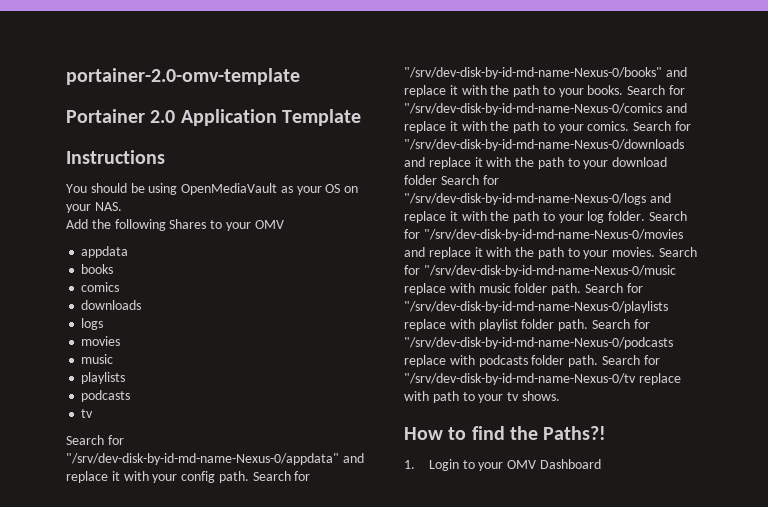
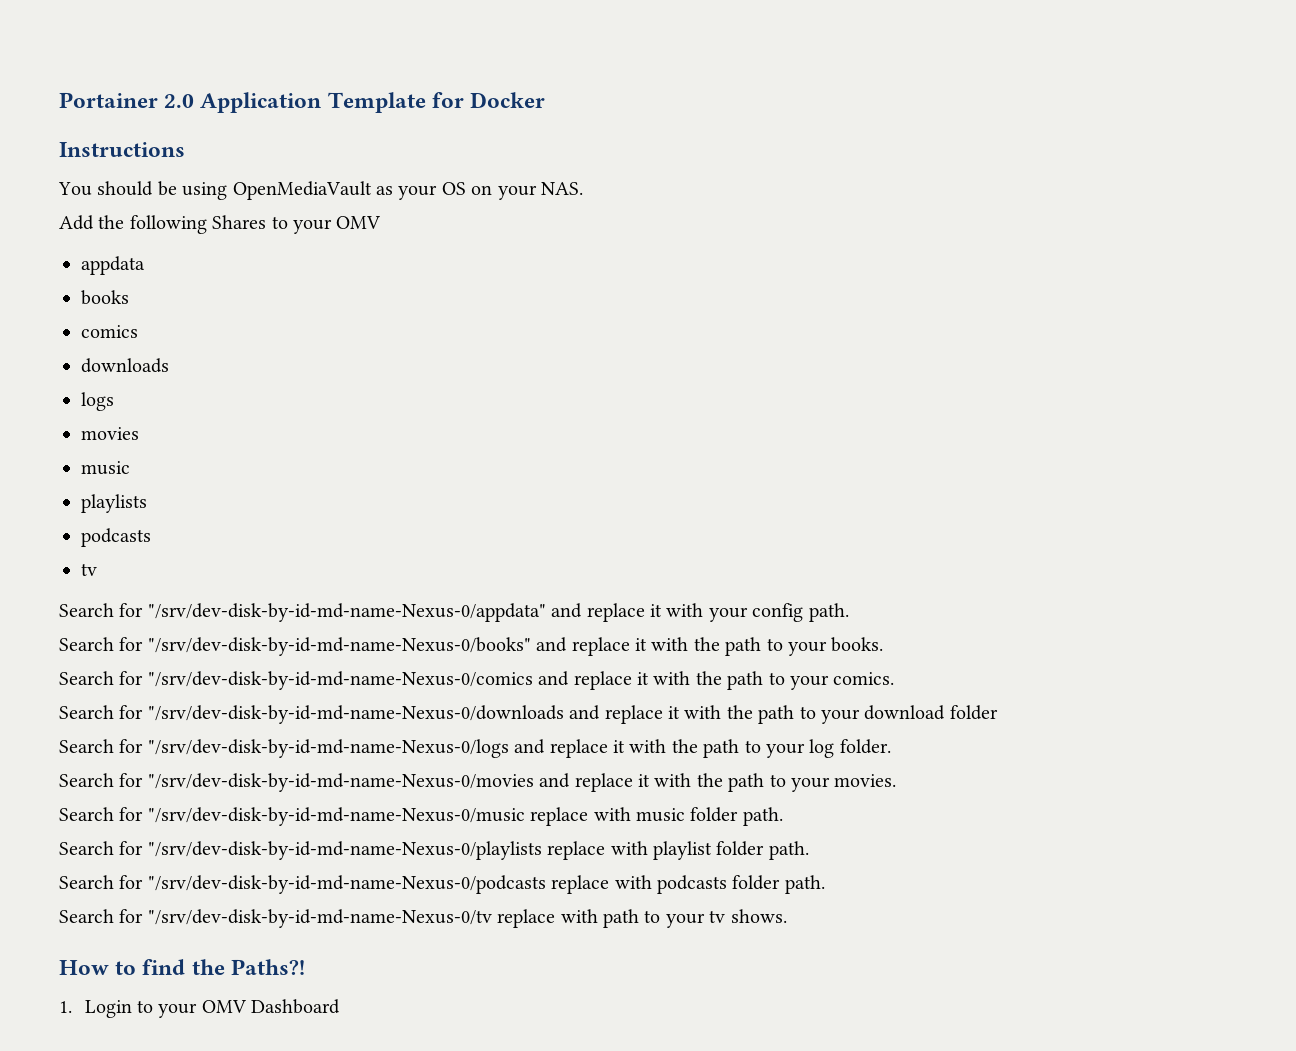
[66,68,300,85] portainer-2.0-omv-template // -> (59, 100) none
(361, 117) none -> [431,92,546,108] for Docker
(249, 477) none -> (849, 612) //
(624, 90) none -> (884, 644) //
(630, 126) none -> (895, 678) //
(437, 180) none -> (998, 712) //
(646, 216) none -> (891, 746) //
(656, 252) none -> (897, 780) //
(582, 289) none -> (783, 816) //
(589, 325) none -> (809, 850) //
(599, 361) none -> (825, 884) //

